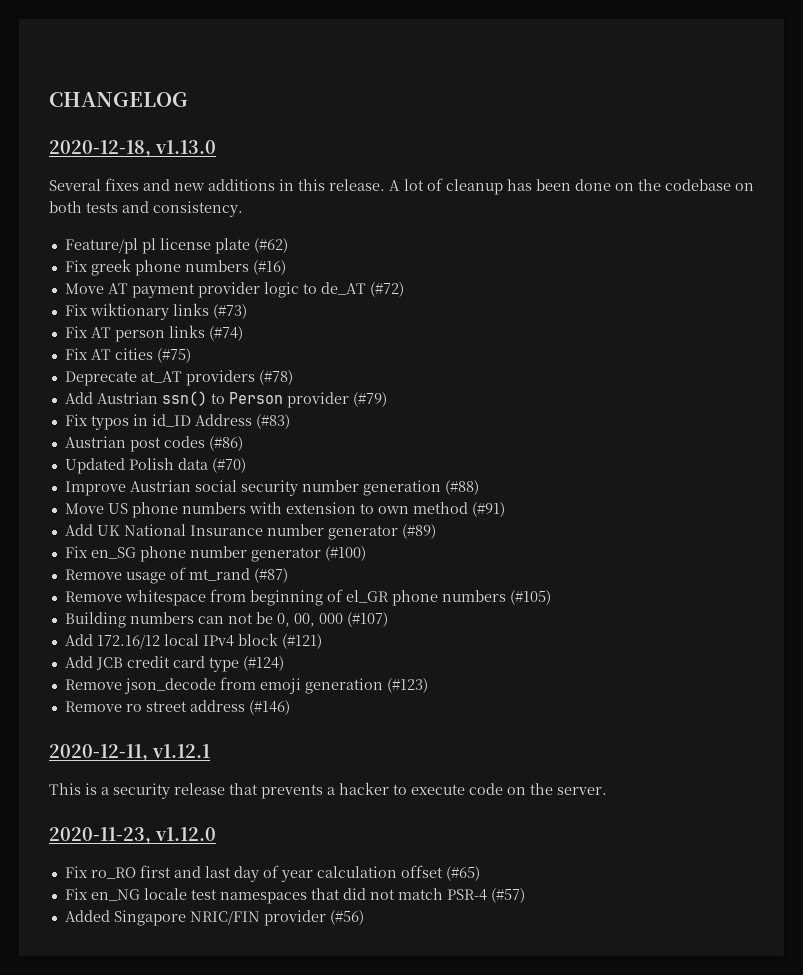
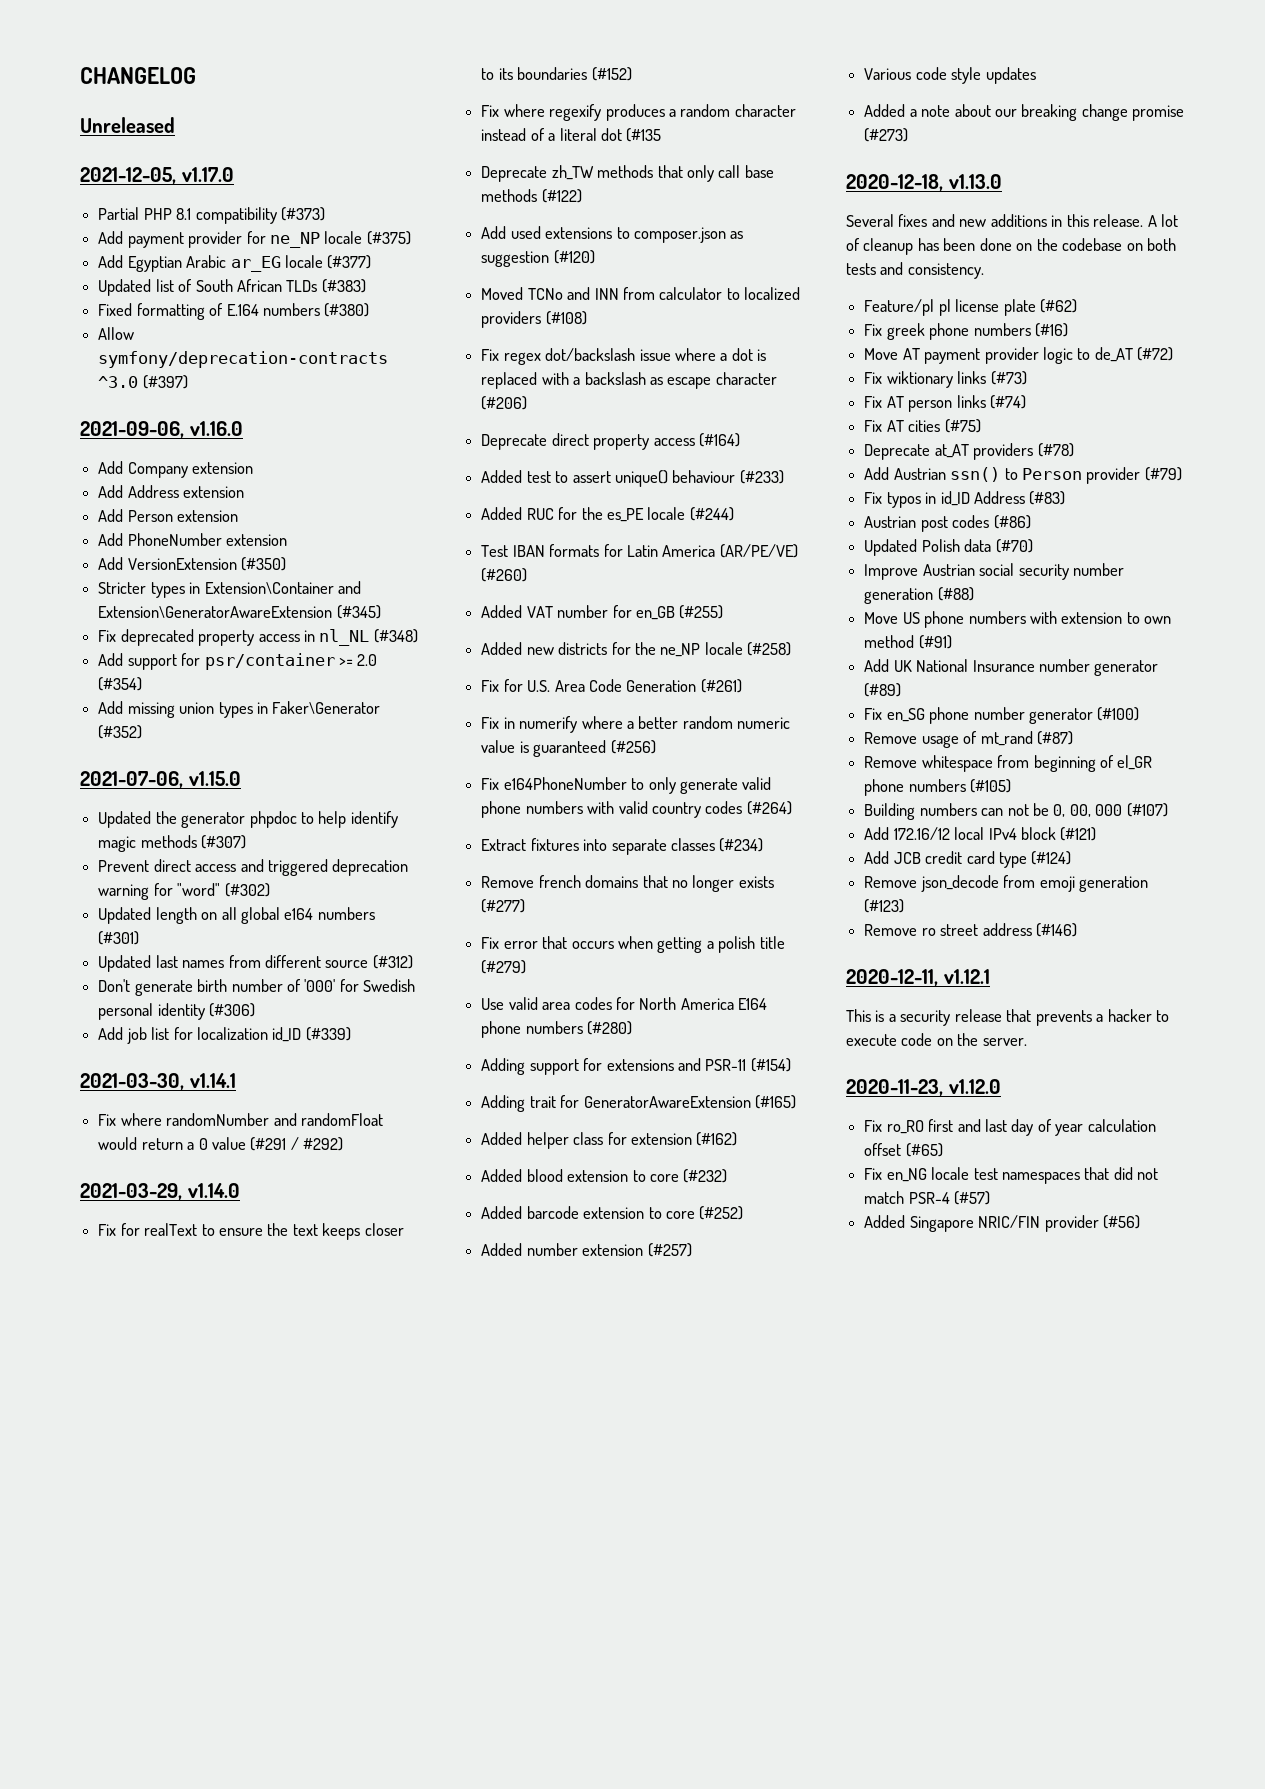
(188, 99) none -> [80,117,175,133] [80,167,234,184] [98,207,325,224] [98,231,411,248] [98,255,372,272] [98,279,366,296] [98,303,370,320] [98,327,135,340] [98,351,389,368] [98,375,188,389] [80,421,243,438] [98,461,254,478] [98,485,245,498] [98,509,239,522] [98,533,288,546] [98,557,287,571] [98,581,361,598] [98,605,381,619] [98,629,418,646] [98,653,378,670] [98,677,143,691] [98,701,381,718] [98,725,143,739] [80,771,241,788] [98,811,398,828] [98,835,247,852] [98,859,409,876] [98,883,270,900] [98,907,375,924] [98,931,140,945] [98,955,413,972] [98,979,416,996] [98,1003,256,1020] [98,1027,351,1044] [80,1073,236,1090] [98,1113,383,1126] [98,1137,344,1151] [80,1183,240,1200] [98,1223,404,1240] [481,67,632,81] [481,104,796,121] [481,128,662,142] [481,165,774,182] [481,189,582,203] [481,226,744,243] [481,250,595,267] [481,287,801,300] [481,311,587,328] [481,348,767,365] [481,372,777,389] [481,396,528,410] [481,433,740,450] [481,470,784,487] [481,507,734,522] [481,544,798,558] [481,568,528,582] [481,605,724,620] [481,642,792,657] [481,679,742,693] [481,716,791,733] [481,740,656,757] [481,777,772,794] [481,801,792,818] [481,838,764,855] [481,875,774,892] [481,899,526,913] [481,936,785,953] [481,960,527,974] [481,997,768,1010] [481,1021,633,1038] [481,1058,791,1075] [481,1095,796,1112] [481,1132,738,1149] [481,1169,728,1183] [481,1206,744,1220] [481,1243,692,1257] [864,67,1036,84] [864,104,1185,121] [864,128,909,142] // Unreleased // 2021-12-05, v1.17.0 // Partial PHP 8.1 compatibility (#373) // Add payment provider for ne_NP locale (#375) // Add Egyptian Arabic ar_EG locale (#377) // Updated list of South African TLDs (#383) // Fixed formatting of E.164 numbers (#380) // Allow symfony/deprecation-contracts ^3.0 (#397) // 2021-09-06, v1.16.0 // Add Company extension // Add Address extension // Add Person extension // Add PhoneNumber extension // Add VersionExtension (#350) // Stricter types in Extension\Container and Extension\GeneratorAwareExtension (#345) // Fix deprecated property access in nl_NL (#348) // Add support for psr/container >= 2.0 (#354) // Add missing union types in Faker\Generator (#352) // 2021-07-06, v1.15.0 // Updated the generator phpdoc to help identify magic methods (#307) // Prevent direct access and triggered deprecation warning for "word" (#302) // Updated length on all global e164 numbers (#301) // Updated last names from different source (#312) // Don't generate birth number of '000' for Swedish personal identity (#306) // Add job list for localization id_ID (#339) // 2021-03-30, v1.14.1 // Fix where randomNumber and randomFloat would return a 0 value (#291 / #292) // 2021-03-29, v1.14.0 // Fix for realText to ensure the text keeps closer to its boundaries (#152) // Fix where regexify produces a random character instead of a literal dot (#135 // Deprecate zh_TW methods that only call base methods (#122) // Add used extensions to composer.json as suggestion (#120) // Moved TCNo and INN from calculator to localized providers (#108) // Fix regex dot/backslash issue where a dot is replaced with a backslash as escape character (#206) // Deprecate direct property access (#164) // Added test to assert unique() behaviour (#233) // Added RUC for the es_PE locale (#244) // Test IBAN formats for Latin America (AR/PE/VE) (#260) // Added VAT number for en_GB (#255) // Added new districts for the ne_NP locale (#258) // Fix for U.S. Area Code Generation (#261) // Fix in numerify where a better random numeric value is guaranteed (#256) // Fix e164PhoneNumber to only generate valid phone numbers with valid country codes (#264) // Extract fixtures into separate classes (#234) // Remove french domains that no longer exists (#277) // Fix error that occurs when getting a polish title (#279) // Use valid area codes for North America E164 phone numbers (#280) // Adding support for extensions and PSR-11 (#154) // Adding trait for GeneratorAwareExtension (#165) // Added helper class for extension (#162) // Added blood extension to core (#232) // Added barcode extension to core (#252) // Added number extension (#257) // Various code style updates // Added a note about our breaking change promise (#273)

